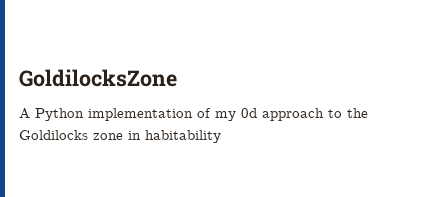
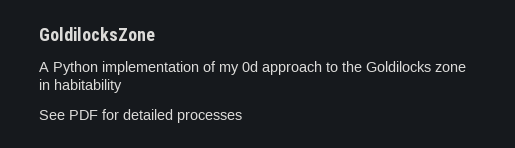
(221, 136) none -> [39,109,242,123] // See PDF for detailed processes

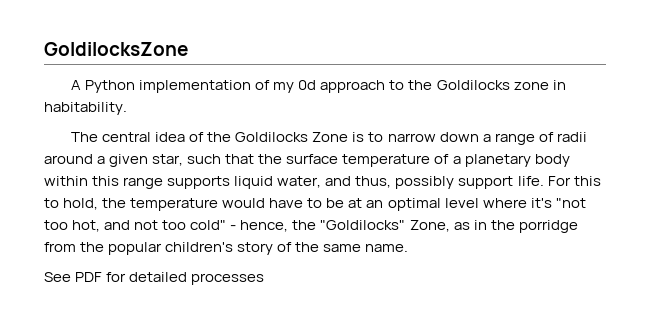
[54,79,122,93] habitability -> [44,102,127,115] [71,132,587,145] [44,154,570,167] [44,176,601,189] [44,198,586,211] [44,220,578,233] [44,242,409,255] habitability. // The central idea of the Goldilocks Zone is to narrow down a range of radii around a given star, such that the surface temperature of a planetary body within this range supports liquid water, and thus, possibly support life. For this to hold, the temperature would have to be at an optimal level where it's "not too hot, and not too cold" - hence, the "Goldilocks" Zone, as in the porridge from the popular children's story of the same name.

